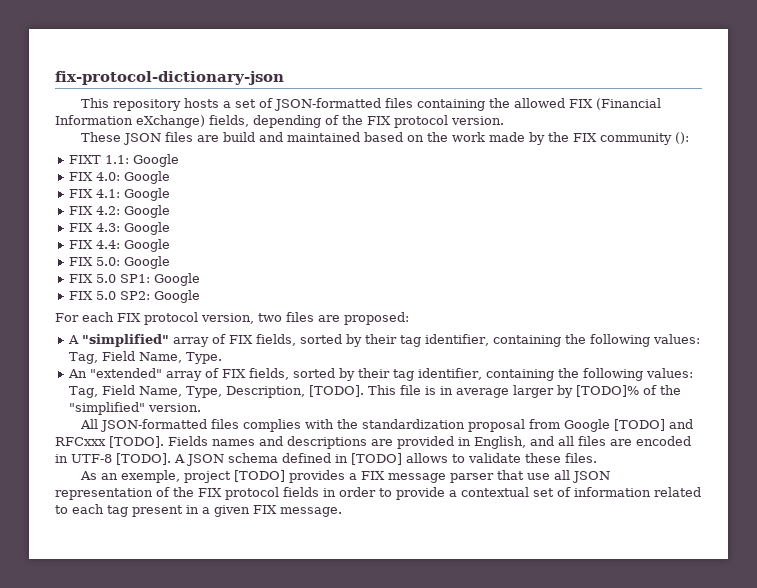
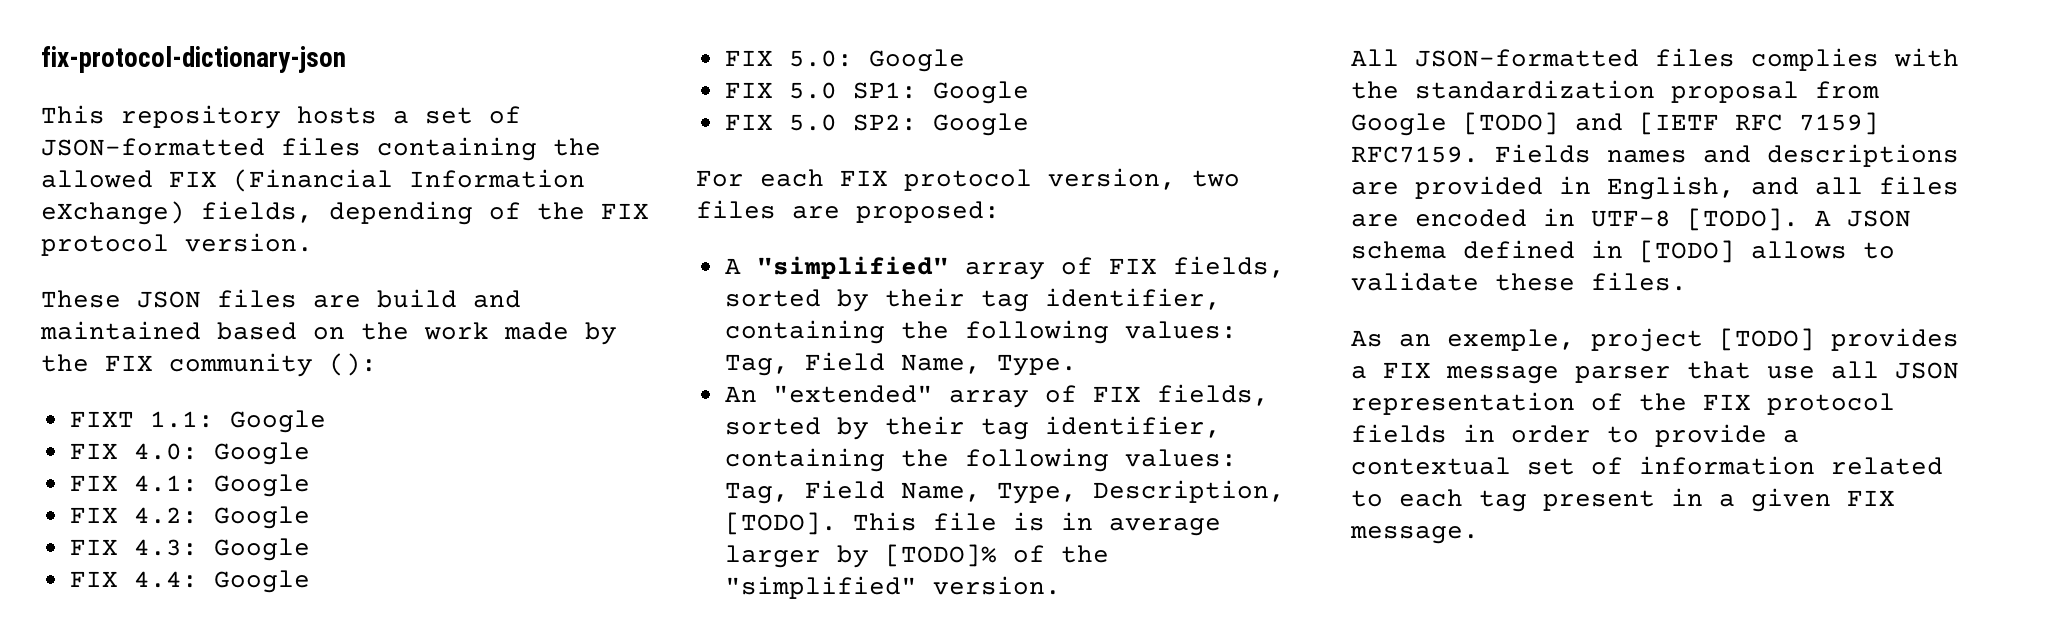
[55,436,164,448] RFCxxx [TODO]. -> [1639,112,1879,135] [1351,146,1479,163] [IETF RFC 7159] RFC7159.

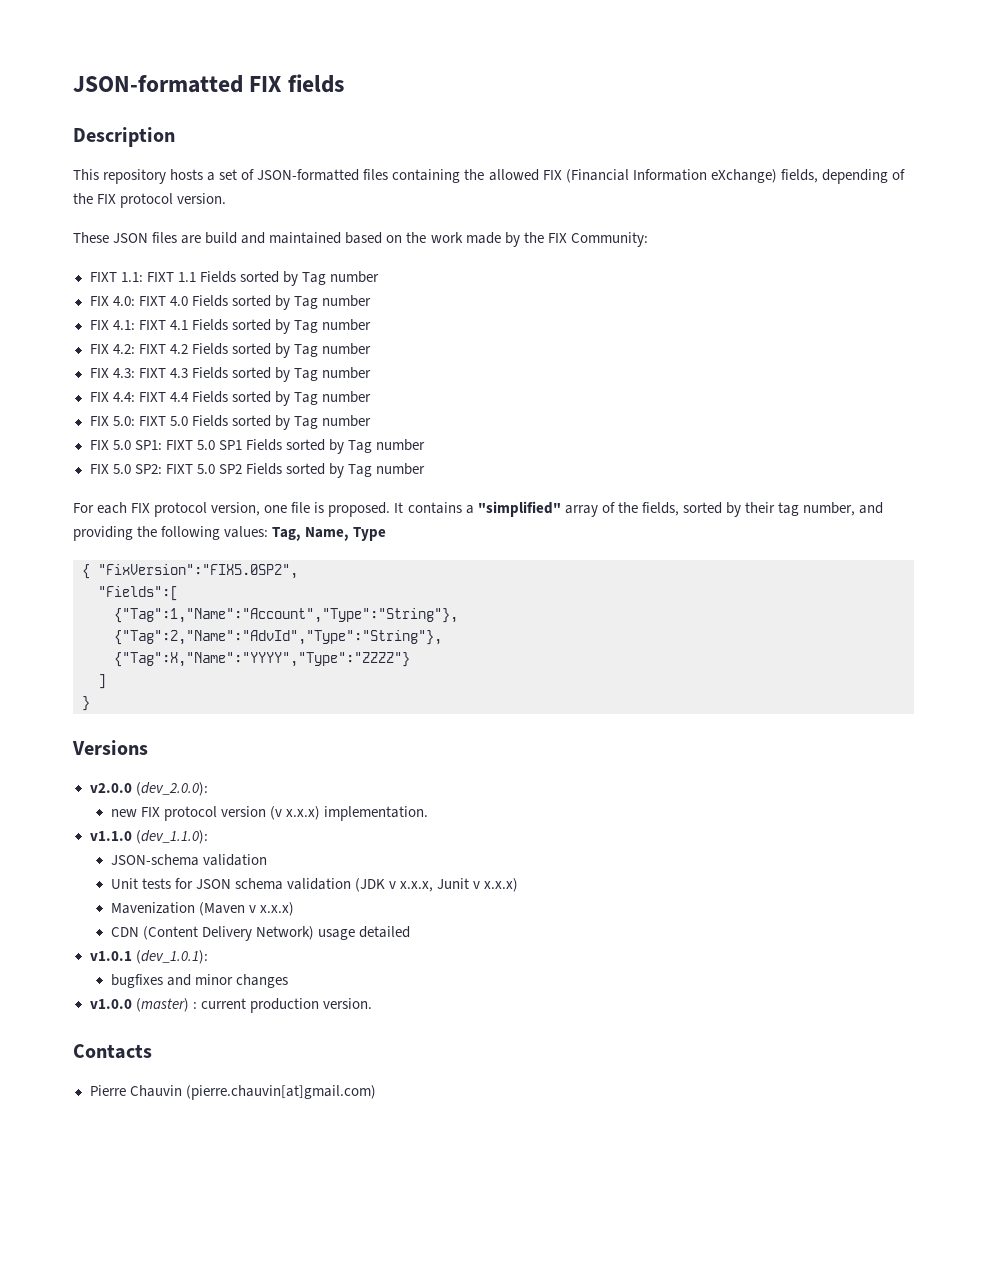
[41,46,346,73] fix-protocol-dictionary-json -> [73,74,344,93] [73,127,175,147] JSON-formatted FIX fields // Description
[169,353,377,377] community (): -> [570,232,648,247] Community:
[229,410,326,433] [69,442,310,465] [69,474,310,497] [69,506,310,529] [69,538,310,561] [69,570,310,593] [724,49,965,72] [724,81,1029,104] [724,113,1029,136] Google // FIX 4.0: Google // FIX 4.1: Google // FIX 4.2: Google // FIX 4.3: Google // FIX 4.4: Google // FIX 5.0: Google // FIX 5.0 SP1: Google // FIX 5.0 SP2: Google -> [146,271,379,286] [89,295,371,310] [89,319,371,334] [89,343,371,358] [89,367,371,382] [89,391,371,406] [89,415,371,430] [89,439,426,454] [89,463,426,478] FIXT 1.1 Fields sorted by Tag number // FIX 4.0: FIXT 4.0 Fields sorted by Tag number // FIX 4.1: FIXT 4.1 Fields sorted by Tag number // FIX 4.2: FIXT 4.2 Fields sorted by Tag number // FIX 4.3: FIXT 4.3 Fields sorted by Tag number // FIX 4.4: FIXT 4.4 Fields sorted by Tag number // FIX 5.0: FIXT 5.0 Fields sorted by Tag number // FIX 5.0 SP1: FIXT 5.0 SP1 Fields sorted by Tag number // FIX 5.0 SP2: FIXT 5.0 SP2 Fields sorted by Tag number
[1192,170,1240,187] [696,200,1000,223] [724,258,741,274] two files are proposed: // A -> [264,502,474,517] one file is proposed. It contains a
[1108,256,1285,278] [724,288,1221,312] [724,320,1237,344] [724,352,1077,376] [724,384,1269,408] [724,416,1221,440] [724,448,1237,472] [724,480,1285,504] [724,512,1221,536] [724,544,1109,568] [724,576,1061,599] [1351,48,1959,71] [1351,80,1879,103] [1351,112,1879,136] [1351,144,1959,167] [1351,176,1959,200] [1351,208,1911,231] [1351,240,1895,263] [1351,272,1687,291] [1351,328,1959,352] [1351,361,1959,384] [1351,392,1895,415] [1351,424,1799,447] [1351,456,1943,475] [1351,488,1895,512] [1350,526,1479,544] FIX fields, sorted by their tag identifier, containing the following values: Tag, Field Name, Type. // An "extended" array of FIX fields, sorted by their tag identifier, containing the following values: Tag, Field Name, Type, Description, [TODO]. This file is in average larger by [TODO]% of the "simplified" version. // All JSON-formatted files complies with the standardization proposal from Google [TODO] and [IETF RFC 7159] RFC7159. Fields names and descriptions are provided in English, and all files are encoded in UTF-8 [TODO]. A JSON schema defined in [TODO] allows to validate these files. // As an exemple, project [TODO] provides a FIX message parser that use all JSON representation of the FIX protocol fields in order to provide a contextual set of information related to each tag present in a given FIX message. -> [617,502,884,517] [73,526,387,541] [82,564,298,579] [98,586,178,601] [114,608,458,623] [114,630,442,645] [114,652,410,667] [98,674,106,689] [82,696,90,711] [72,740,148,755] [89,782,208,796] [110,806,428,821] [89,830,208,844] [110,854,267,866] [110,878,519,892] [110,902,294,916] [110,926,410,941] [89,950,208,964] [110,974,288,988] [89,998,372,1013] [73,1044,152,1059] [89,1085,376,1100] the fields, sorted by their tag number, and providing the following values: Tag, Name, Type // { "FixVersion":"FIX5.0SP2", // "Fields":[ // {"Tag":1,"Name":"Account","Type":"String"}, // {"Tag":2,"Name":"AdvId","Type":"String"}, // {"Tag":X,"Name":"YYYY","Type":"ZZZZ"} // ] // } // Versions // v2.0.0 (dev_2.0.0): // new FIX protocol version (v x.x.x) implementation. // v1.1.0 (dev_1.1.0): // JSON-schema validation // Unit tests for JSON schema validation (JDK v x.x.x, Junit v x.x.x) // Mavenization (Maven v x.x.x) // CDN (Content Delivery Network) usage detailed // v1.0.1 (dev_1.0.1): // bugfixes and minor changes // v1.0.0 (master) : current production version. // Contacts // Pierre Chauvin (pierre.chauvin[at]gmail.com)

